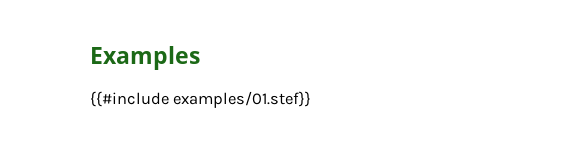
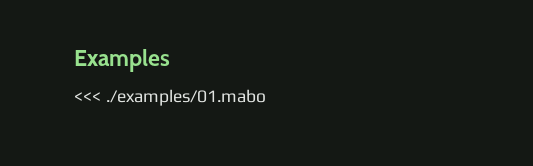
[90,91,312,108] {{#include examples/01.stef}} -> [74,89,266,106] <<< ./examples/01.mabo

